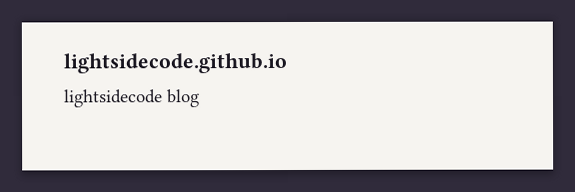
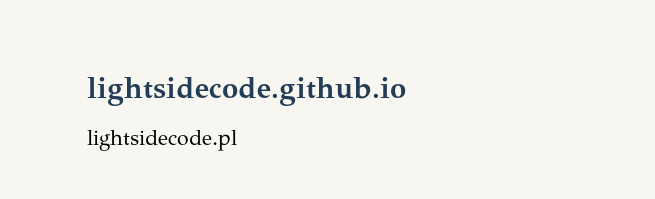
[63,89,200,108] lightsidecode blog -> [87,130,237,151] lightsidecode.pl

